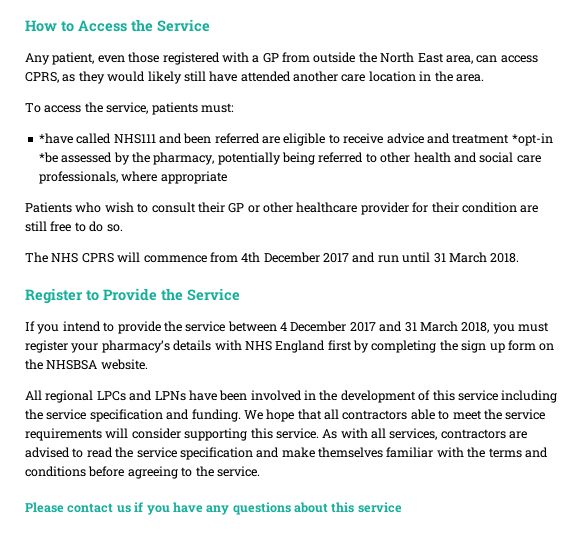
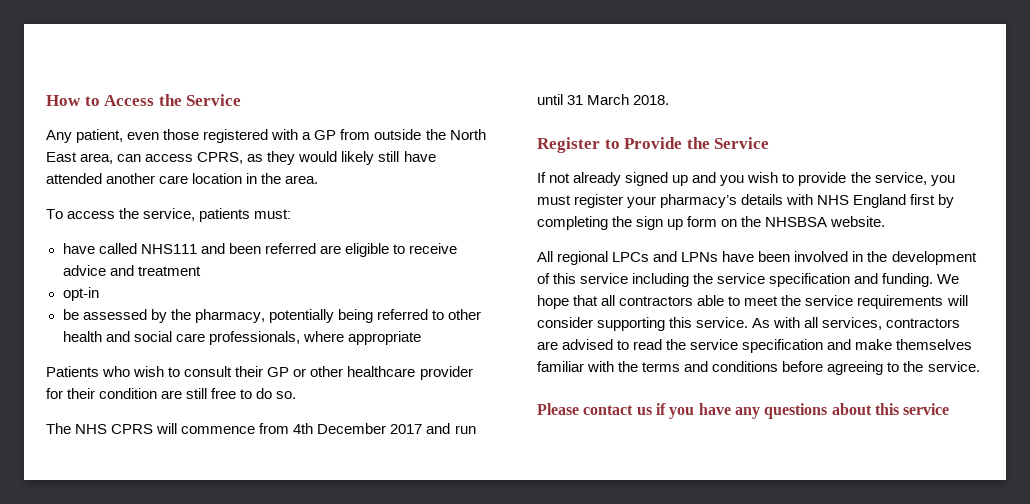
[38,133,73,144] *have -> [62,243,95,254] have
[511,133,553,146] [38,152,58,163] *opt-in *be -> [62,287,99,301] [62,309,79,320] // opt-in // be
[37,321,490,334] you intend to provide the service between 4 December 2017 and 31 March 2018, -> [549,172,927,186] not already signed up and you wish to provide the service,

